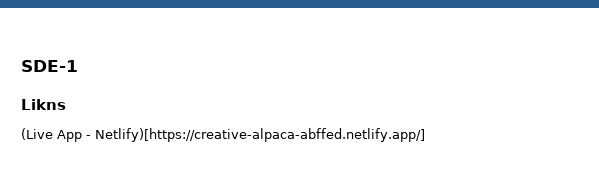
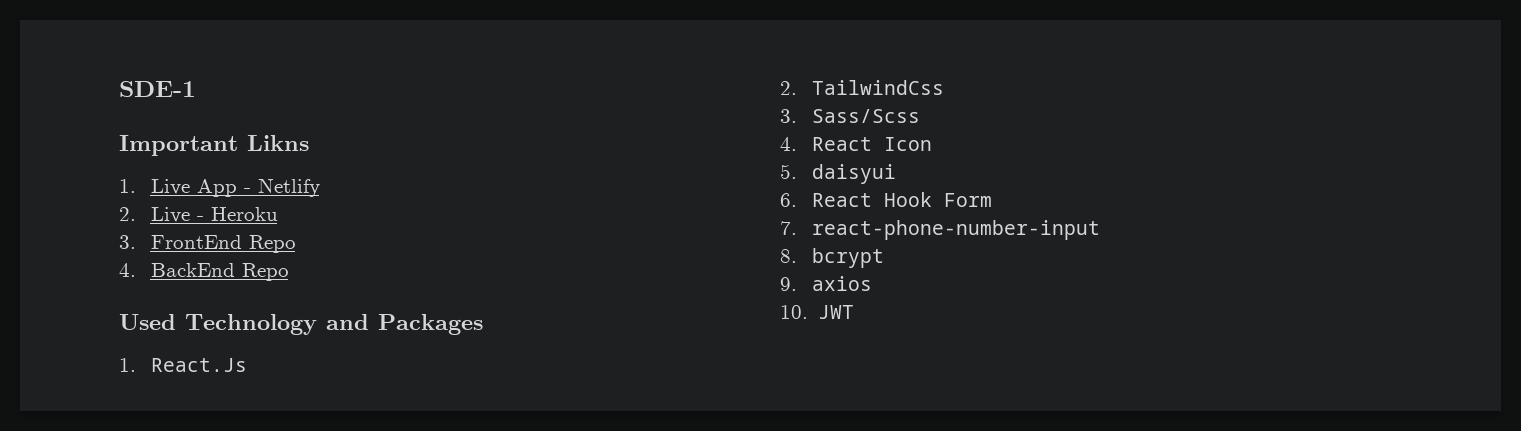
(78, 66) none -> [119,135,238,156] Important
[21,128,425,142] (Live App - Netlify)[https://creative-alpaca-abffed.netlify.app/] -> [119,178,320,197] [119,207,278,223] [119,235,296,253] [119,263,289,281] [119,314,483,335] [119,358,247,372] [780,80,944,95] [780,109,920,123] [780,137,932,151] [780,164,896,184] [780,192,992,207] [780,220,1100,240] [780,248,884,268] [780,276,872,291] [780,305,855,319] 1. Live App - Netlify // 2. Live - Heroku // 3. FrontEnd Repo // 4. BackEnd Repo // Used Technology and Packages // 1. React.Js // 2. TailwindCss // 3. Sass/Scss // 4. React Icon // 5. daisyui // 6. React Hook Form // 7. react-phone-number-input // 8. bcrypt // 9. axios // 10. JWT

